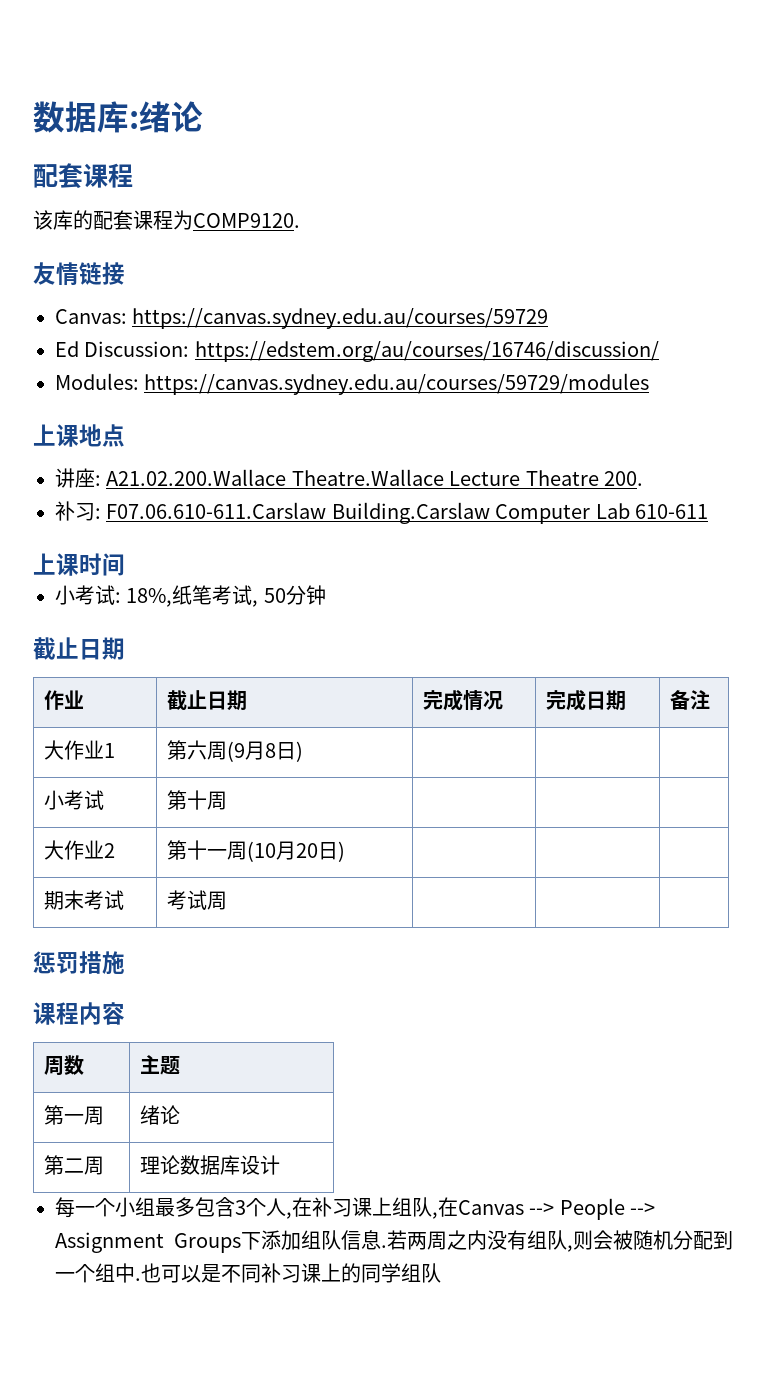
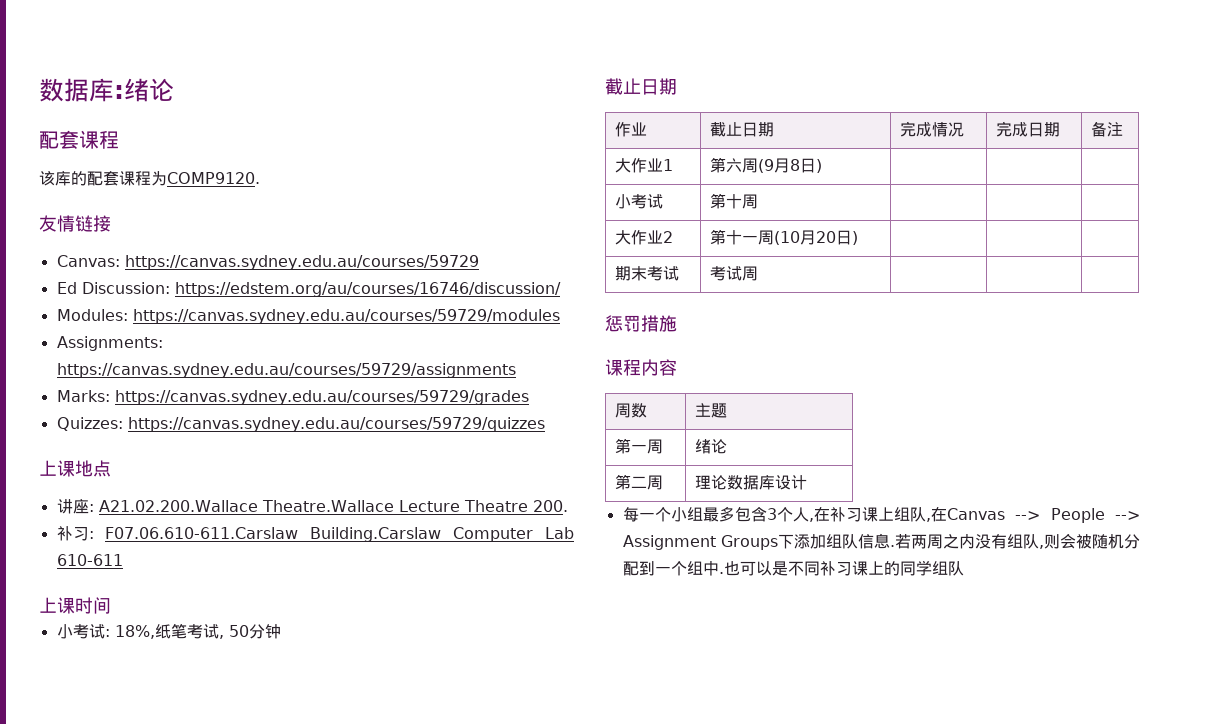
(650, 384) none -> [56,336,163,351] [56,363,516,378] [56,390,529,405] [56,417,545,432] // Assignments: https://canvas.sydney.edu.au/courses/59729/assignments // Marks: https://canvas.sydney.edu.au/courses/59729/grades // Quizzes: https://canvas.sydney.edu.au/courses/59729/quizzes

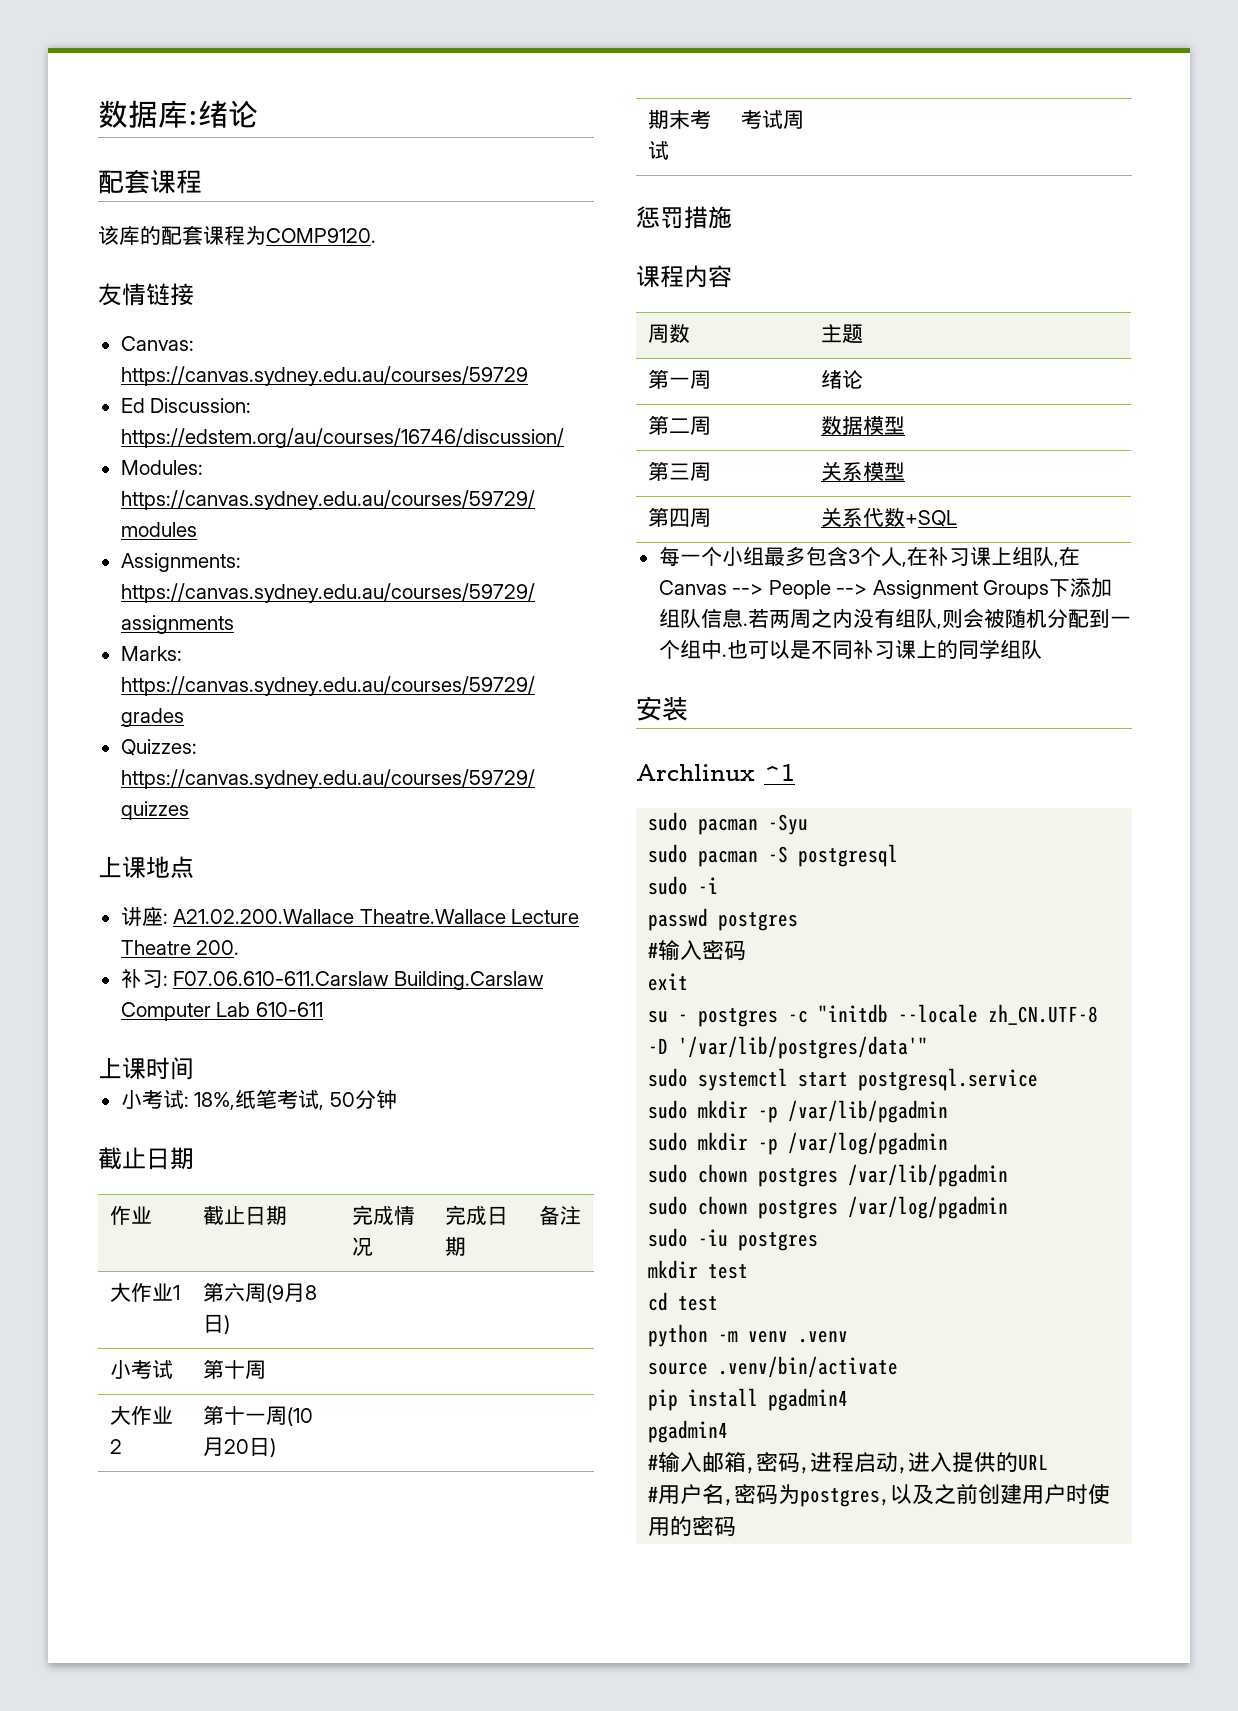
[695,475,808,490] 理论数据库设计 -> [820,416,905,435] [647,461,711,481] [820,461,905,481] [647,507,711,527] [820,507,957,527] 数据模型 // 第三周 | 关系模型 // 第四周 | 关系代数+SQL
(964, 568) none -> [636,696,688,721] [636,764,795,781] [648,812,809,835] [648,844,899,867] [648,876,719,895] [648,908,799,931] [648,940,747,961] [648,973,689,991] [648,1004,1099,1027] [648,1036,929,1059] [648,1068,1039,1091] [648,1100,949,1123] [648,1132,949,1155] [648,1164,1009,1187] [648,1196,1009,1219] [648,1228,819,1251] [648,1260,749,1279] [648,1292,719,1311] [648,1324,849,1347] [648,1356,899,1378] [648,1388,849,1411] [648,1420,729,1443] [648,1452,1049,1474] [648,1483,1111,1507] [648,1516,737,1537] // 安装 // Archlinux ^1 // sudo pacman -Syu // sudo pacman -S postgresql // sudo -i // passwd postgres // #输入密码 // exit // su - postgres -c "initdb --locale zh_CN.UTF-8 -D '/var/lib/postgres/data'" // sudo systemctl start postgresql.service // sudo mkdir -p /var/lib/pgadmin // sudo mkdir -p /var/log/pgadmin // sudo chown postgres /var/lib/pgadmin // sudo chown postgres /var/log/pgadmin // sudo -iu postgres // mkdir test // cd test // python -m venv .venv // source .venv/bin/activate // pip install pgadmin4 // pgadmin4 // #输入邮箱,密码,进程启动,进入提供的URL // #用户名,密码为postgres,以及之前创建用户时使用的密码

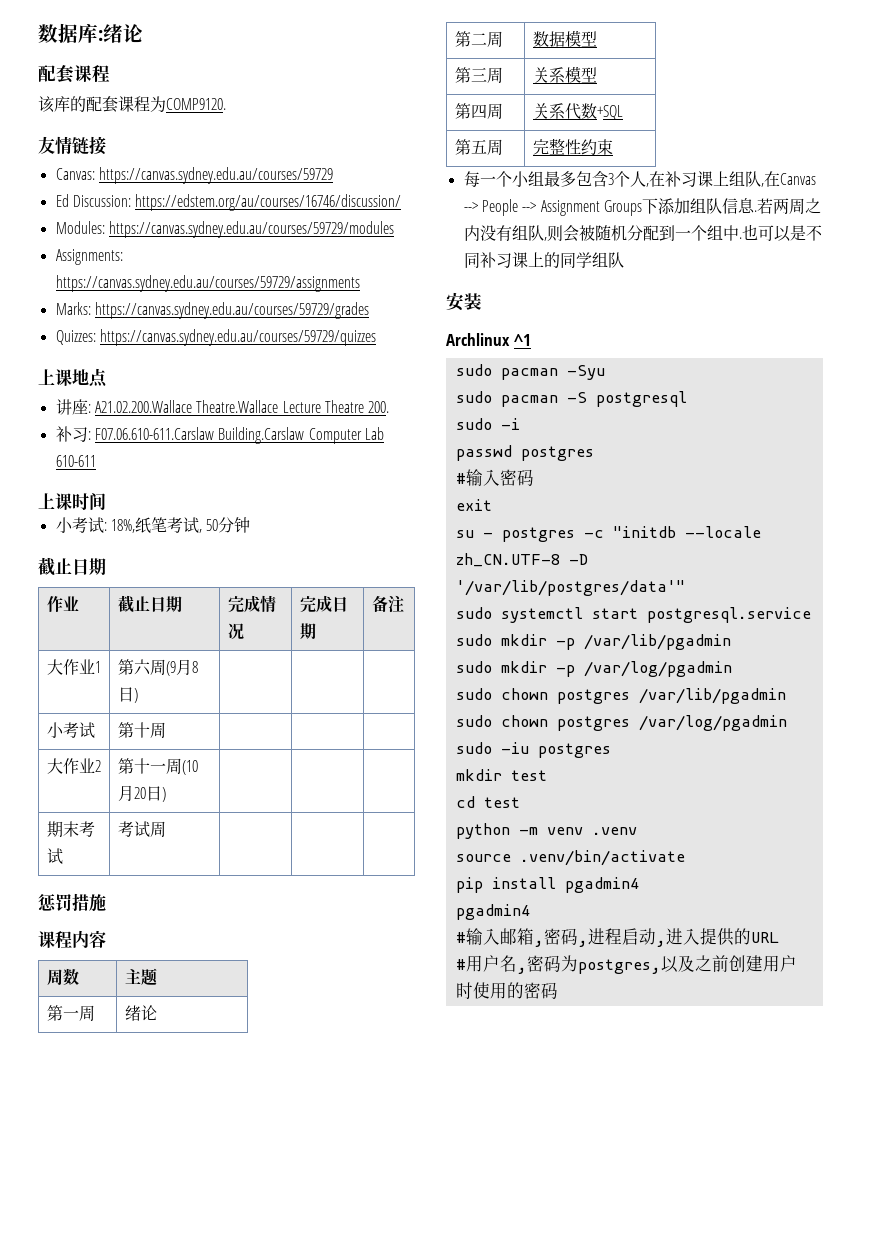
(957, 518) none -> [454,139,503,156] [532,138,613,155] // 第五周 | 完整性约束

